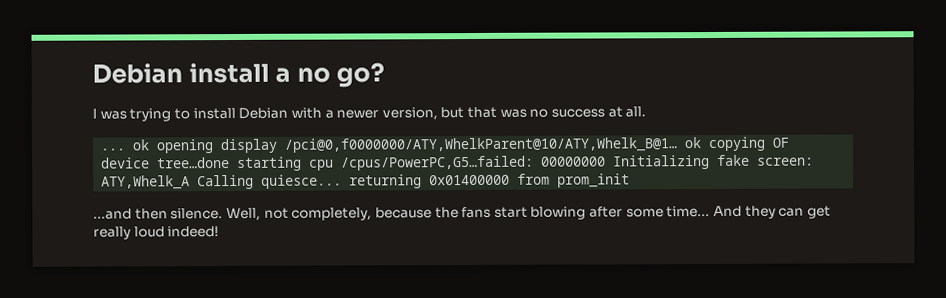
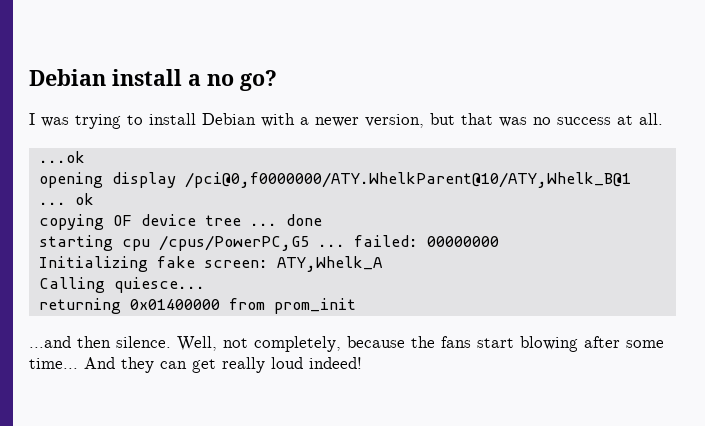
[100,136,790,154] [101,155,535,171] ... ok opening display /pci@0,f0000000/ATY,WhelkParent@10/ATY,Whelk_B@1… ok copying OF device tree…done starting cpu /cpus/PowerPC,G5…failed: -> [38,151,85,163] [38,172,631,188] [38,193,94,205] [38,214,322,230] [38,235,418,251] ...ok // opening display /pci@0,f0000000/ATY.WhelkParent@10/ATY,Whelk_B@1 ... ok // copying OF device tree ... done // starting cpu /cpus/PowerPC,G5 ... failed:
(607, 161) none -> (499, 241) //
(191, 182) none -> (383, 264) //
(343, 181) none -> (205, 285) //

